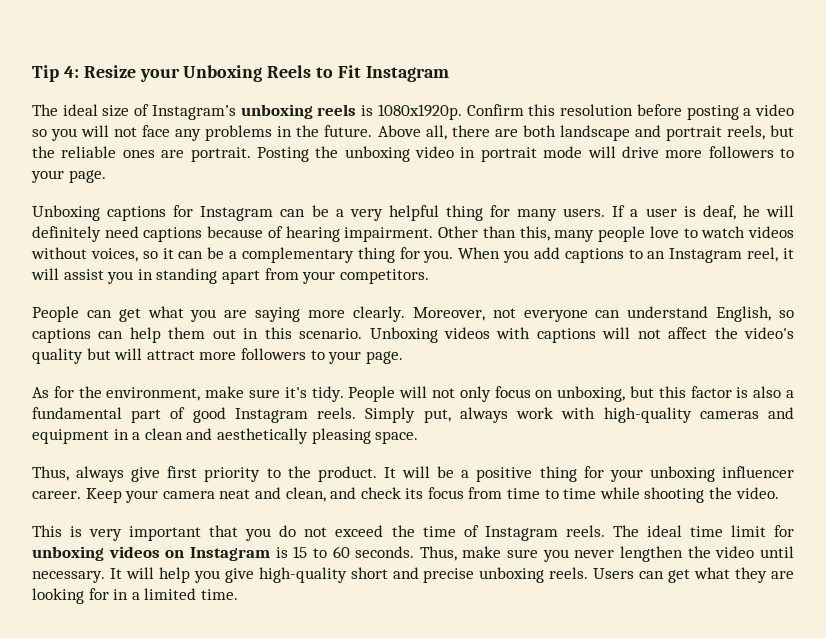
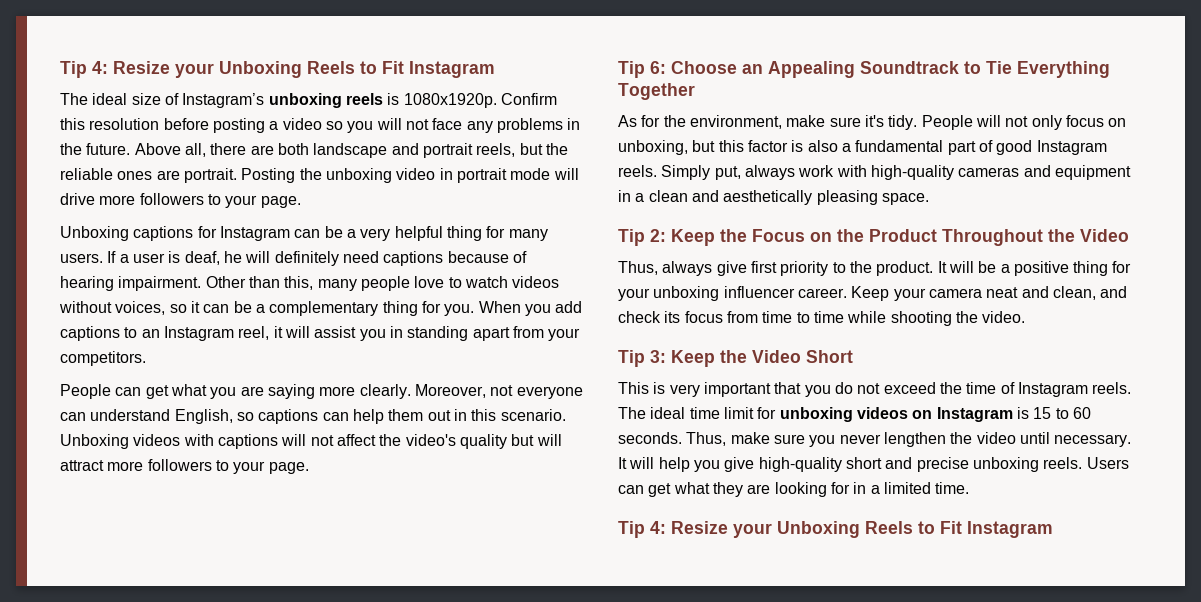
(403, 357) none -> [618,61,1110,78] [618,83,695,100] // Tip 6: Choose an Appealing Soundtrack to Tie Everything Together
(419, 437) none -> [618,229,1129,246] // Tip 2: Keep the Focus on the Product Throughout the Video
(779, 493) none -> [618,350,853,367] // Tip 3: Keep the Video Short
(238, 594) none -> [618,521,1053,538] // Tip 4: Resize your Unboxing Reels to Fit Instagram

